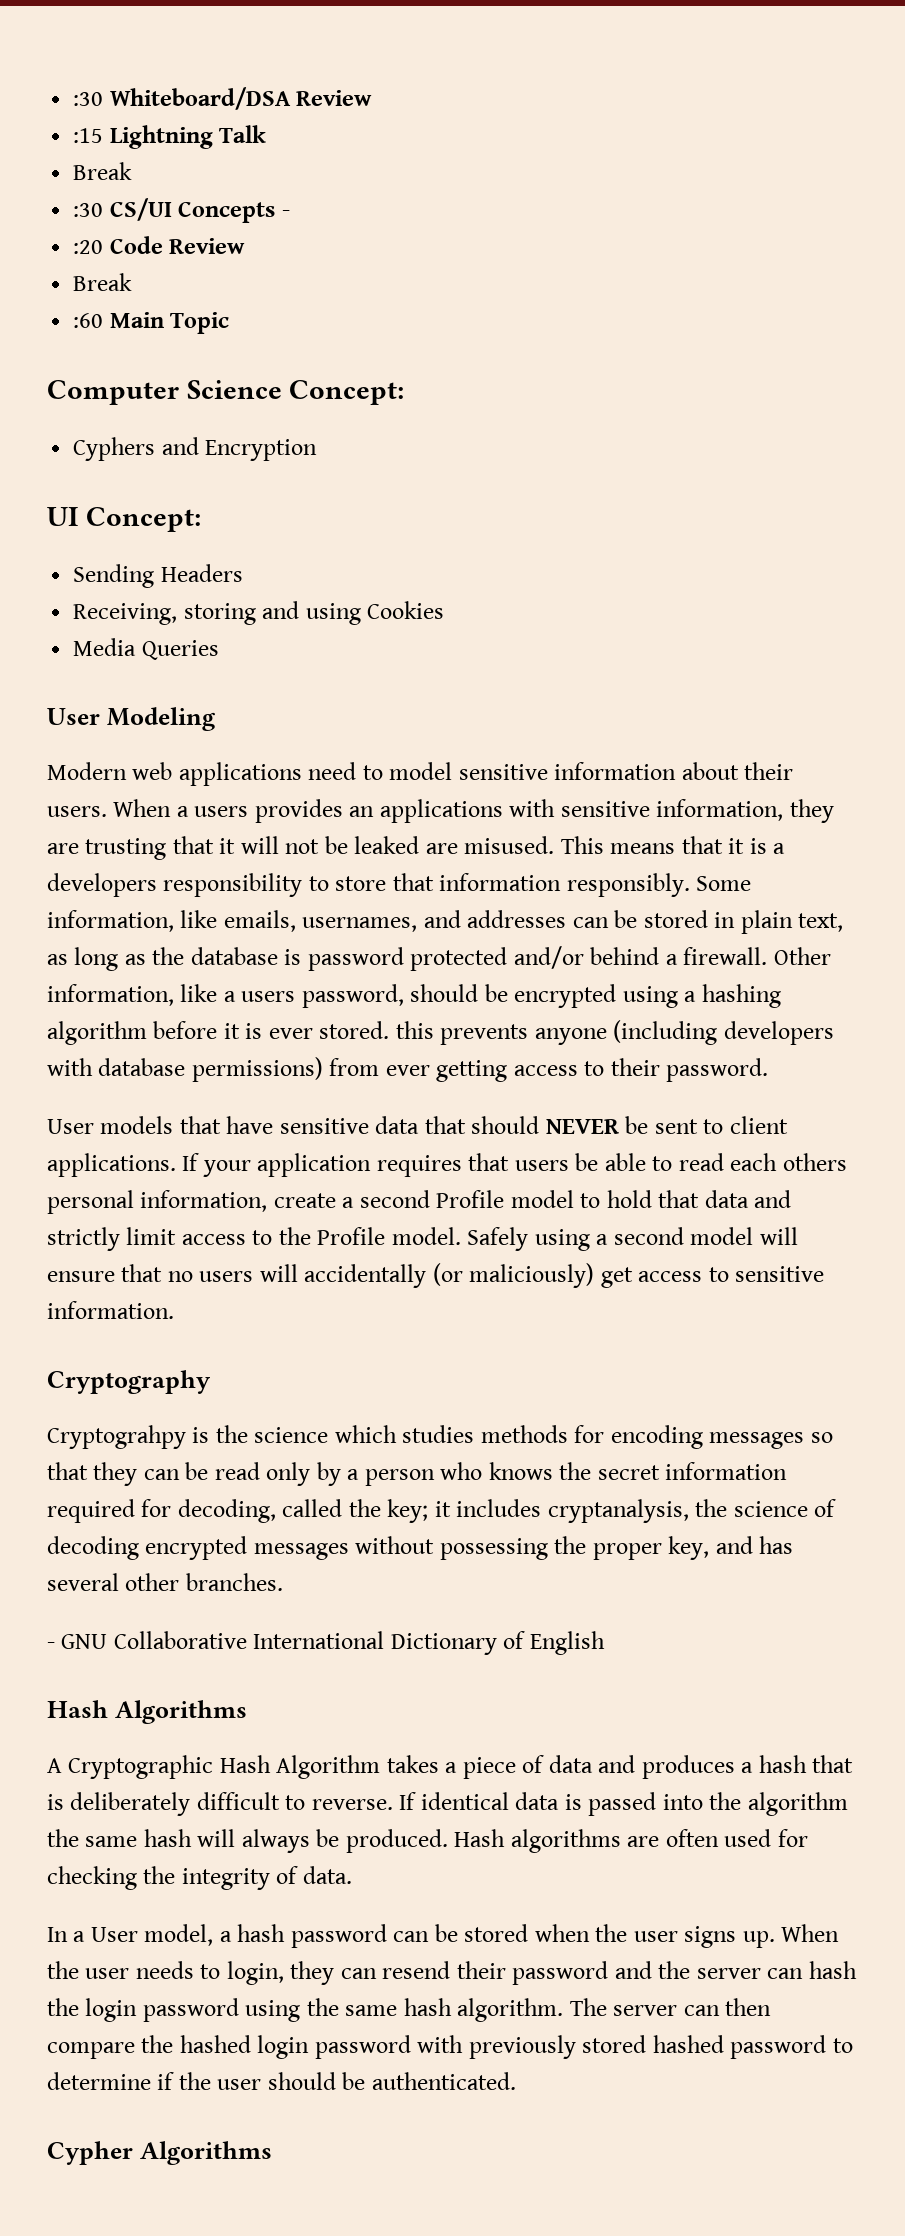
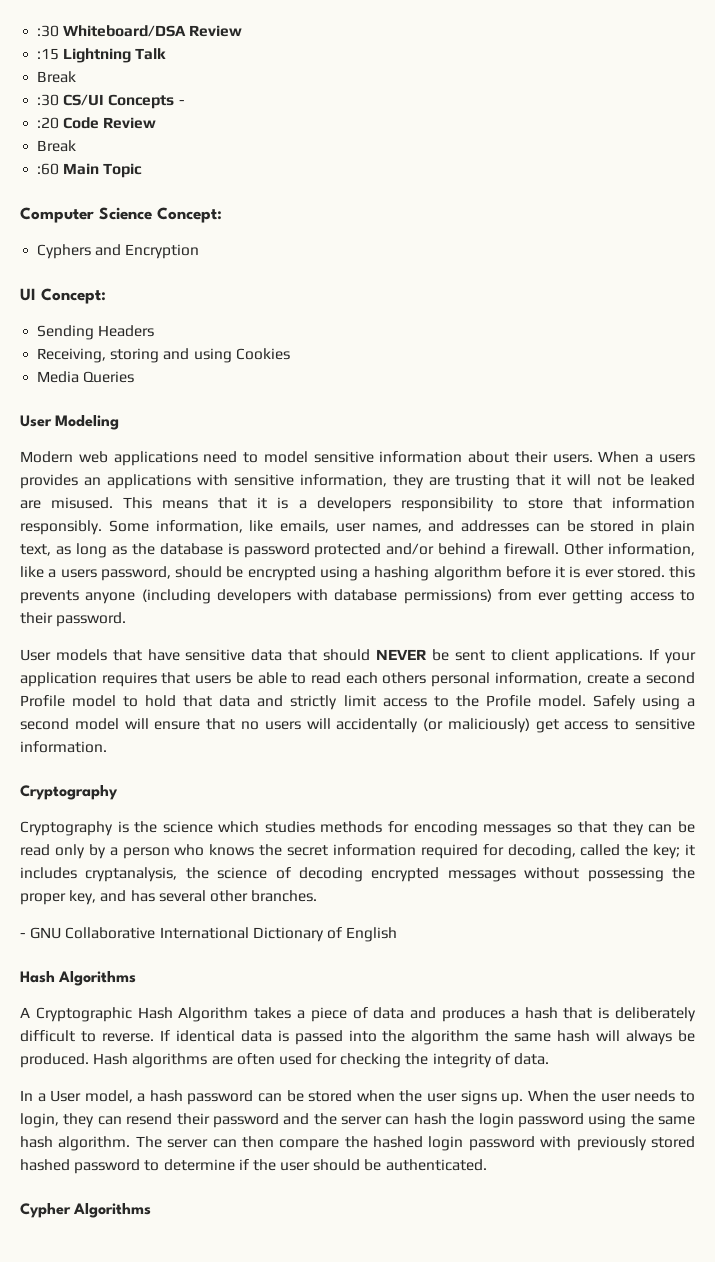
[302,917,418,932] usernames, -> [335,523,422,533] user names,
[47,1425,186,1449] Cryptograhpy -> [20,821,113,836] Cryptography

